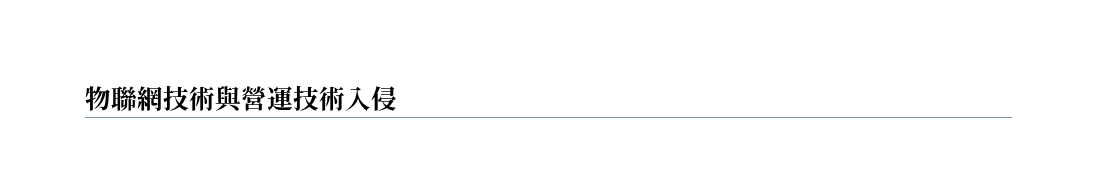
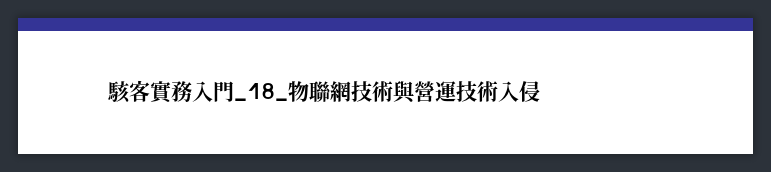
(85, 98) none -> [107,80,288,104] 駭客實務入門_18_

